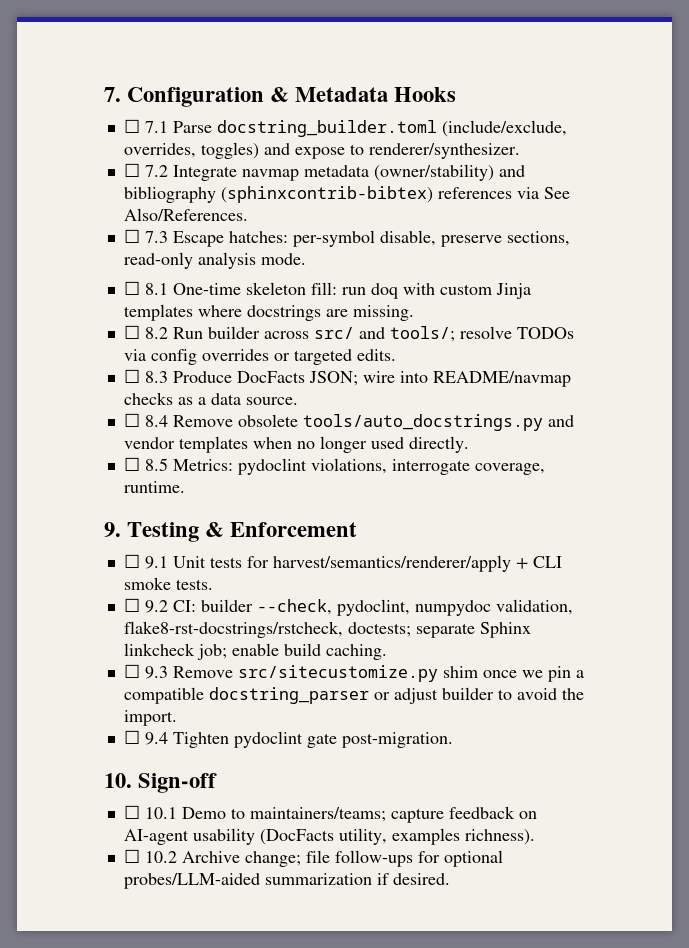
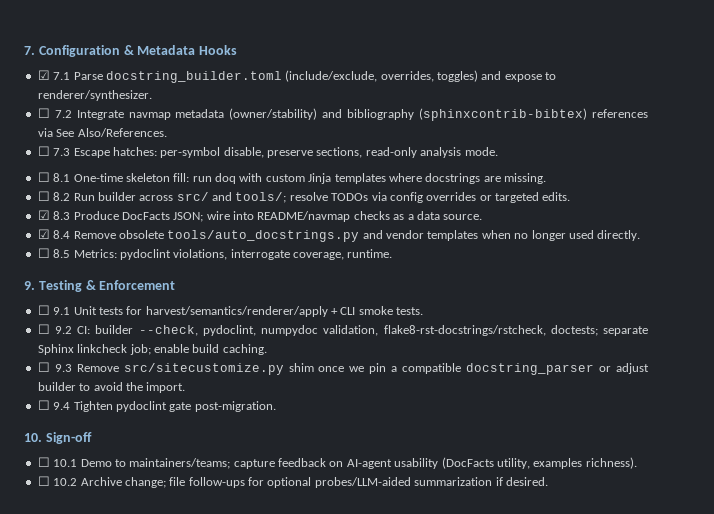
[123,119,140,133] ☐ -> [37,70,50,80] ☑
[123,369,140,383] ☐ -> [37,210,50,220] ☑
[123,413,140,427] ☐ -> [37,229,50,239] ☑

